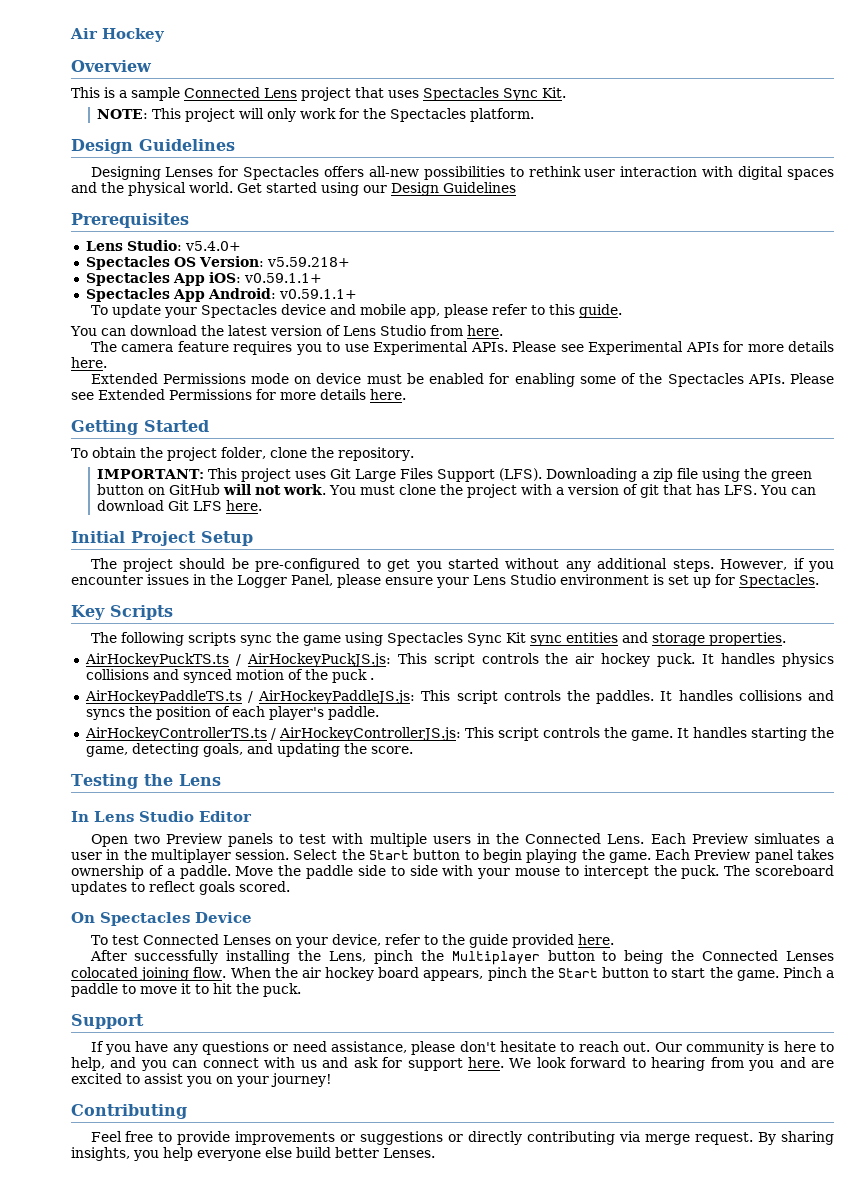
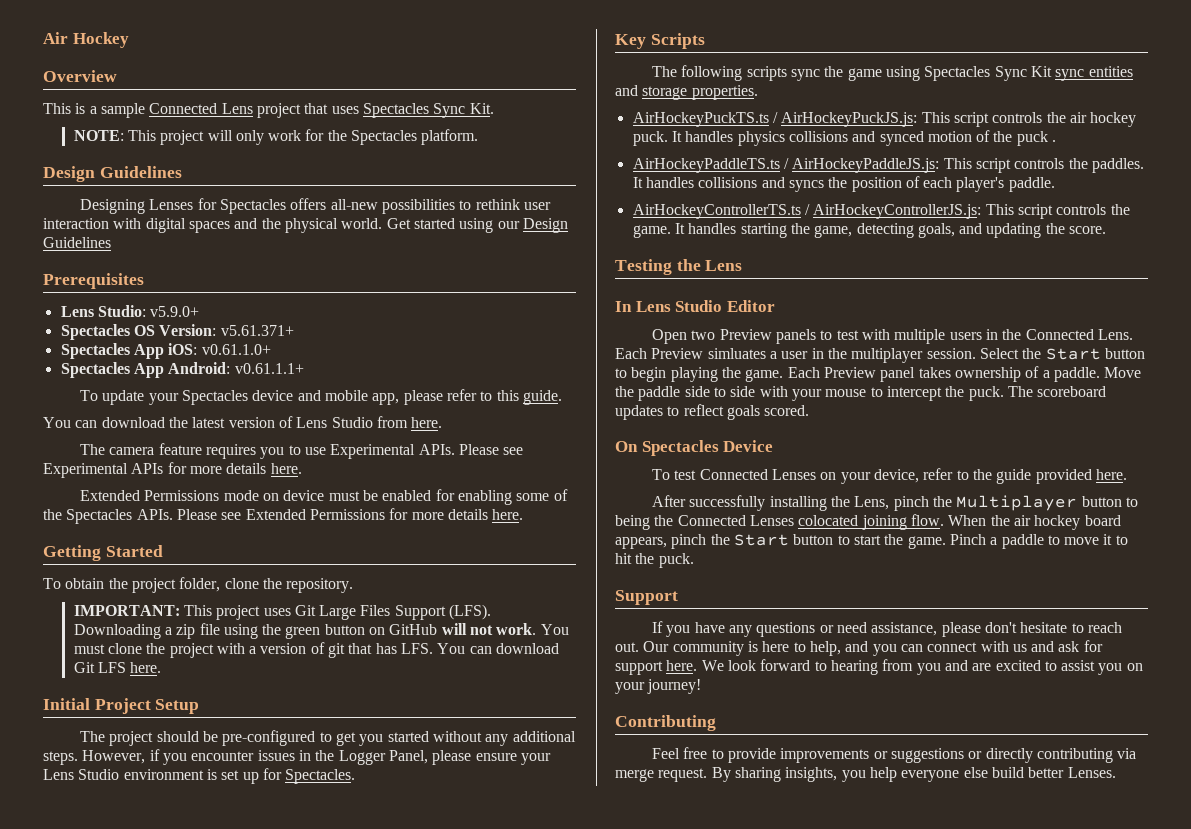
[184,241,241,251] v5.4.0+ -> [150,306,200,317] v5.9.0+
[266,257,350,267] v5.59.218+ -> [220,325,294,336] v5.61.371+
[243,273,322,283] v0.59.1.1+ -> [201,344,271,355] v0.61.1.0+
[278,289,357,299] v0.59.1.1+ -> [234,363,304,374] v0.61.1.1+

